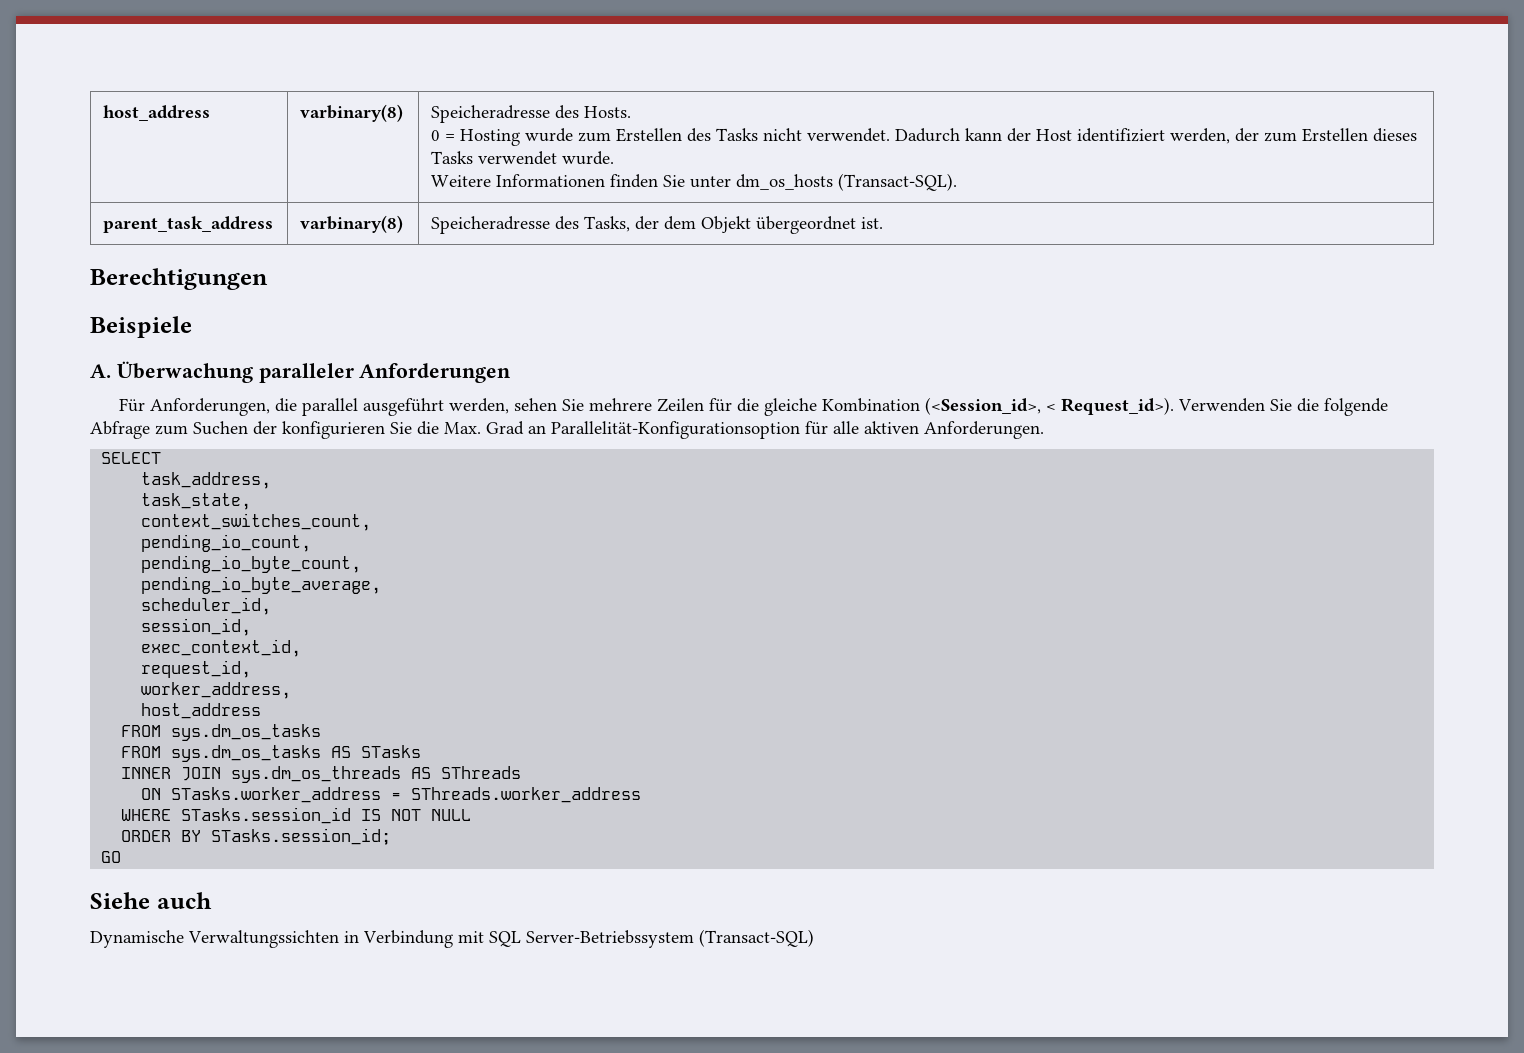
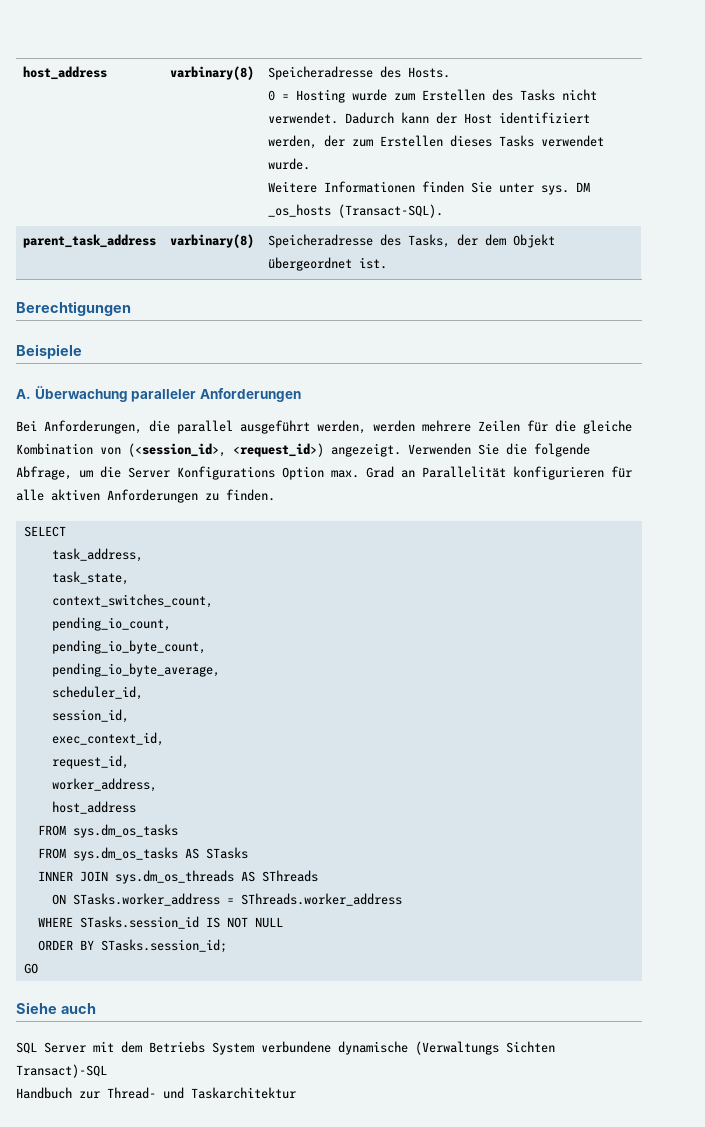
[736,174,834,190] dm_os_hosts -> [540,182,590,195] [267,204,331,217] sys. DM _os_hosts
[119,398,146,412] Für -> [16,420,37,432] Bei
[514,398,585,411] sehen Sie -> [373,420,415,432] werden
[925,397,1389,416] [90,421,1044,439] (<Session_id>, < Request_id>). Verwenden Sie die folgende Abfrage zum Suchen der konfigurieren Sie die Max. Grad an Parallelität-Konfigurationsoption für alle aktiven Anforderungen. -> [100,443,590,457] [16,466,632,480] [16,489,275,503] von (<session_id>, <request_id>) angezeigt. Verwenden Sie die folgende Abfrage, um die Server Konfigurations Option max. Grad an Parallelität konfigurieren für alle aktiven Anforderungen zu finden.
[90,929,814,948] Dynamische Verwaltungssichten in Verbindung mit SQL Server-Betriebssystem (Transact-SQL) -> [16,1041,555,1055] [16,1064,107,1078] [16,1087,296,1099] SQL Server mit dem Betriebs System verbundene dynamische (Verwaltungs Sichten Transact)-SQL // Handbuch zur Thread- und Taskarchitektur

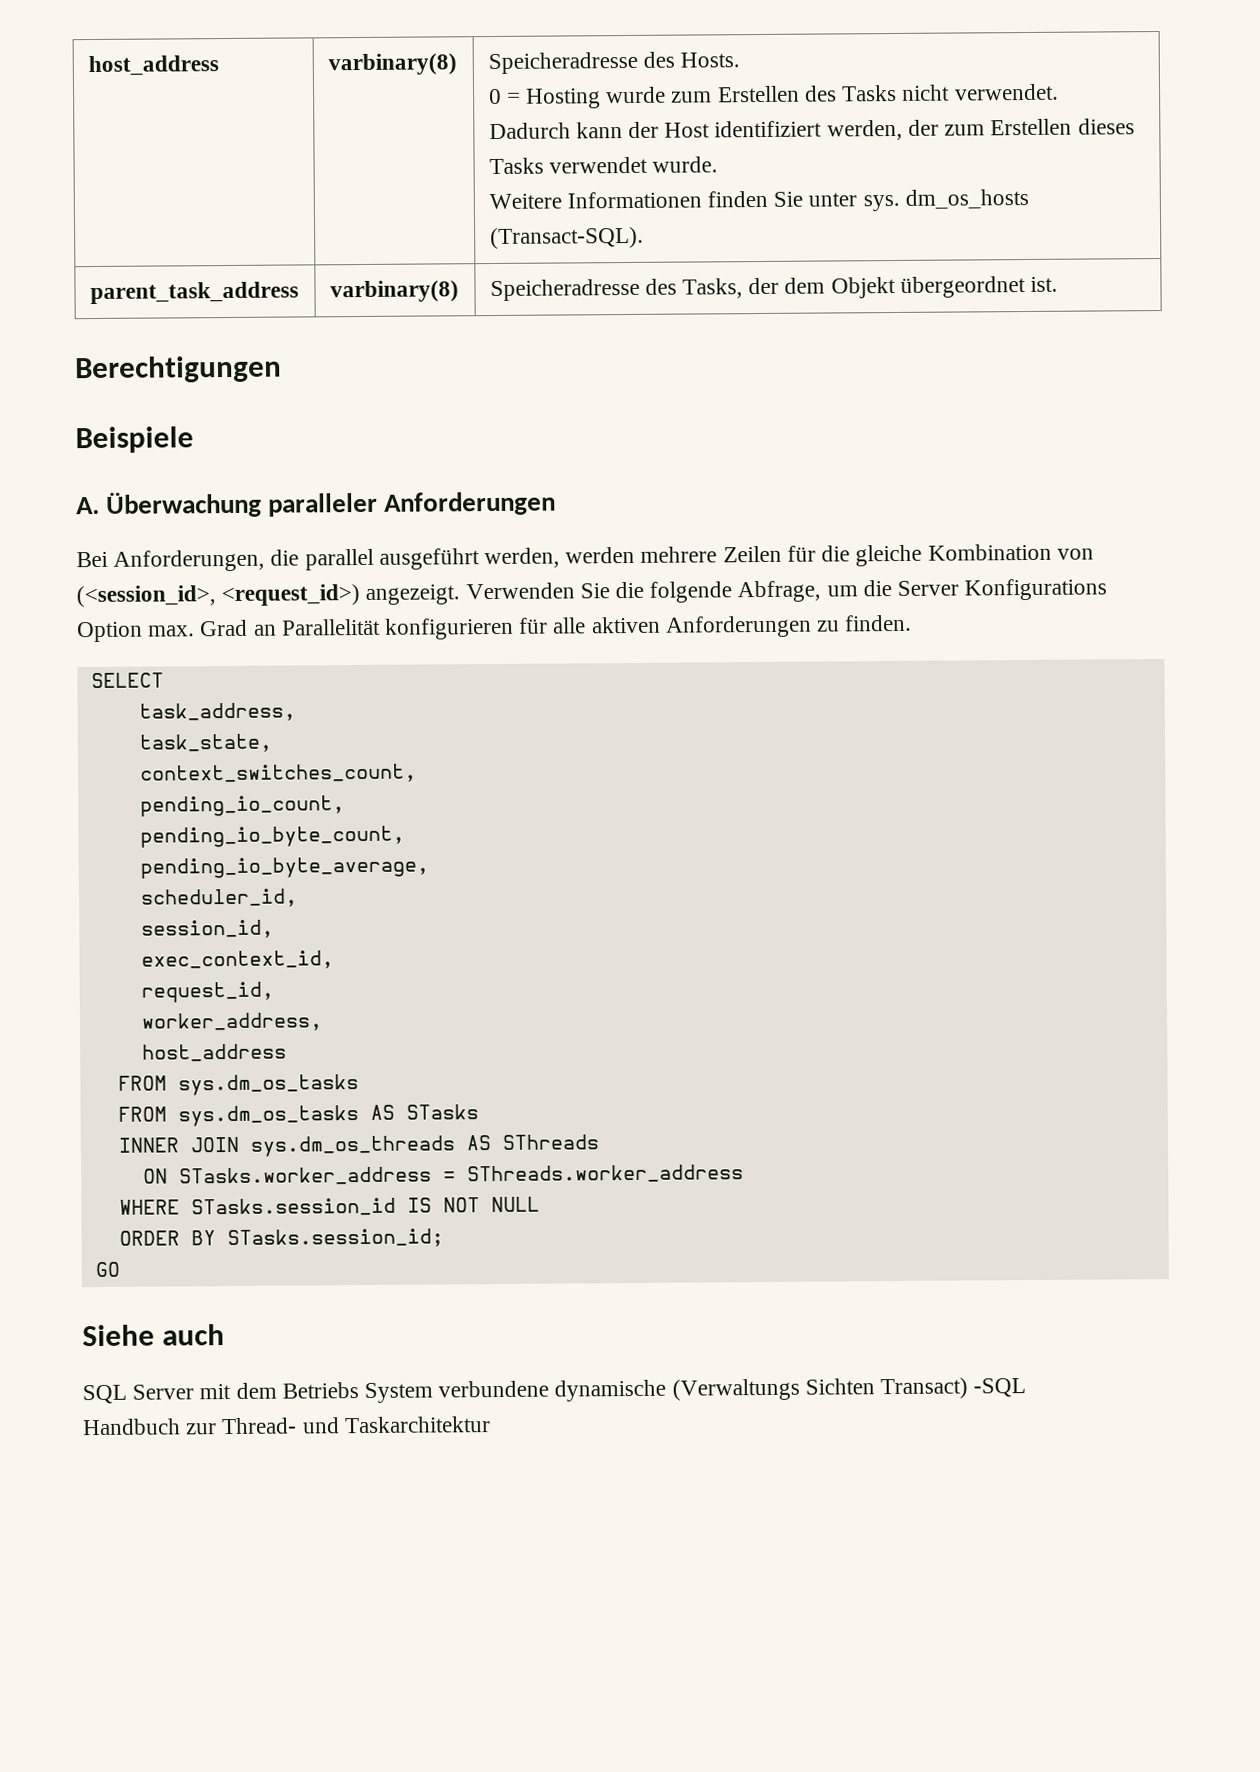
[575,182,590,192] [267,204,331,217] DM _os_hosts -> [904,188,1029,209] dm_os_hosts
[16,1064,107,1078] Transact)-SQL -> [880,1377,1027,1400] Transact) -SQL

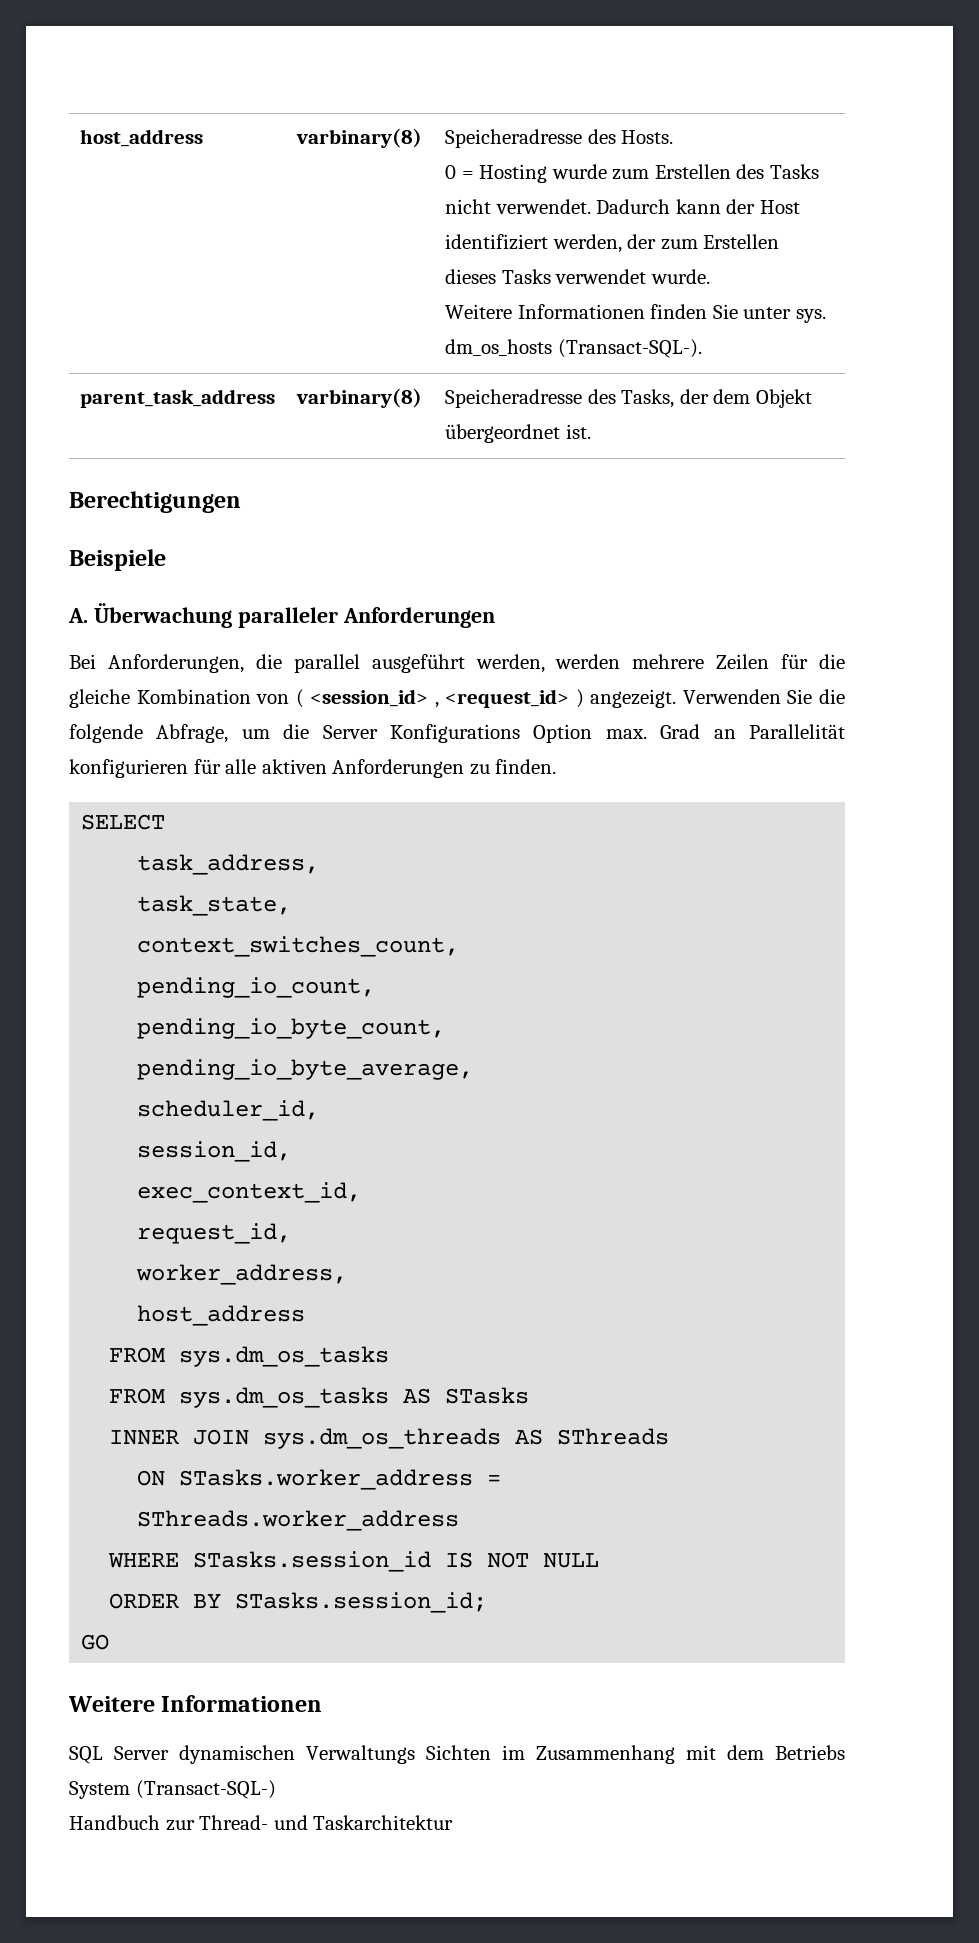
[489,226,644,250] (Transact-SQL). -> [557,339,702,358] (Transact-SQL-).
[76,584,361,608] (<session_id>, <request_id>) -> [295,689,584,708] ( <session_id> , <request_id> )
[82,1324,226,1347] Siehe auch -> [68,1695,323,1712] Weitere Informationen
[199,1377,1027,1404] mit dem Betriebs System verbundene dynamische (Verwaltungs Sichten Transact) -SQL -> [179,1745,845,1764] [69,1780,276,1799] dynamischen Verwaltungs Sichten im Zusammenhang mit dem Betriebs System (Transact-SQL-)

